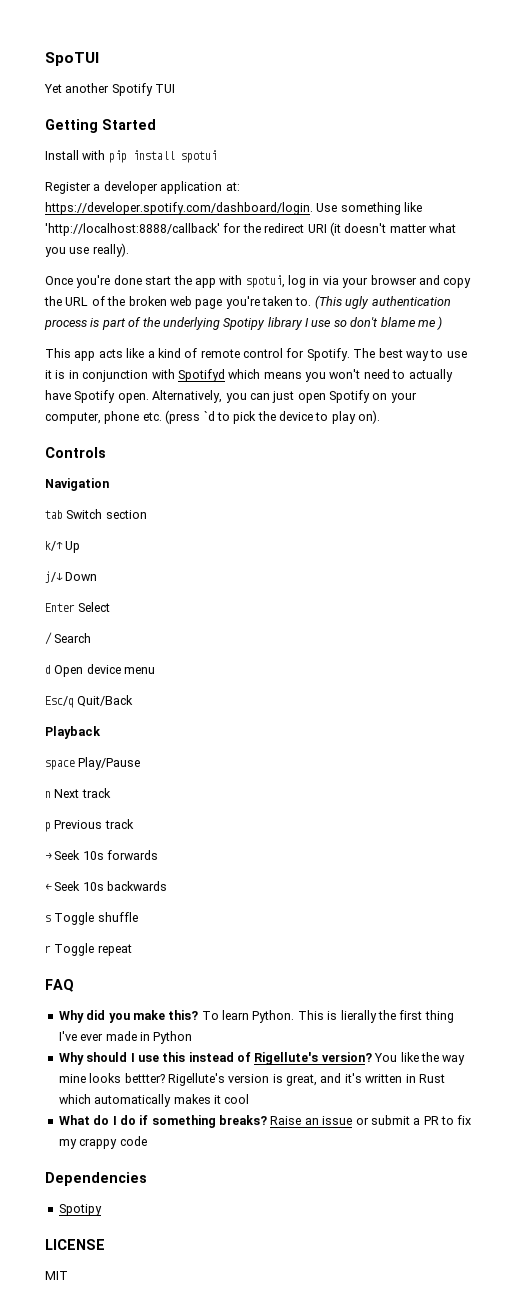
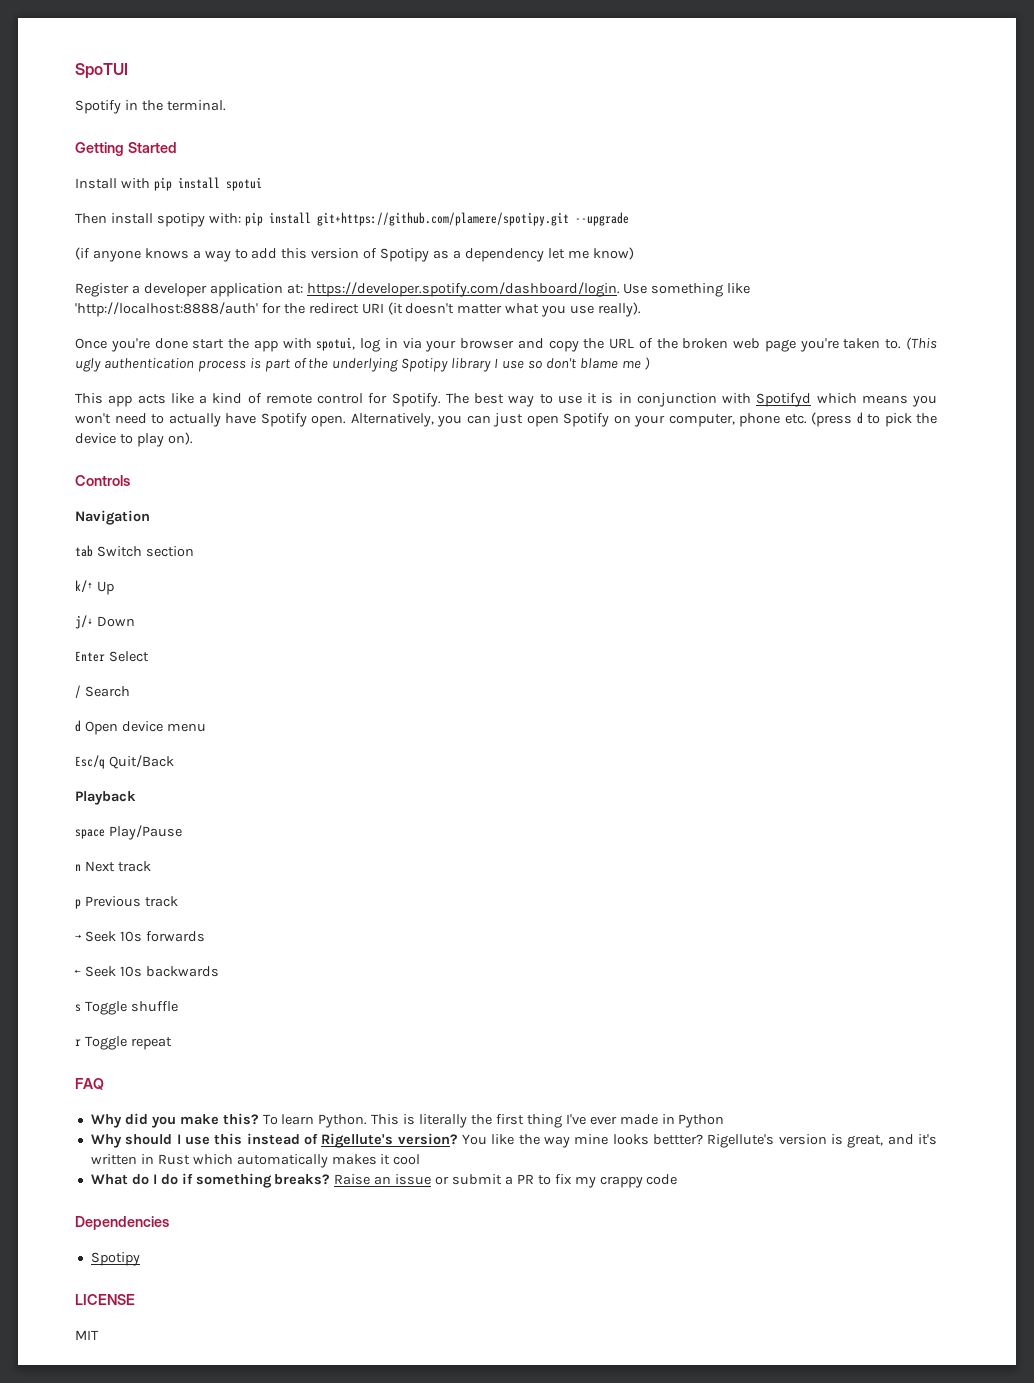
[44,83,176,96] Yet another Spotify TUI -> [75,100,226,114] Spotify in the terminal.
(217, 156) none -> [75,212,629,227] [75,247,634,262] // Then install spotipy with: pip install git+https://github.com/plamere/spotipy.git --upgrade // (if anyone knows a way to add this version of Spotipy as a dependency let me know)
[45,223,220,236] 'http://localhost:8888/callback' -> [75,302,258,317] 'http://localhost:8888/auth'
[203,411,215,421] `d -> [856,412,863,424] d
[340,1010,377,1023] lierally -> [419,1114,468,1128] literally

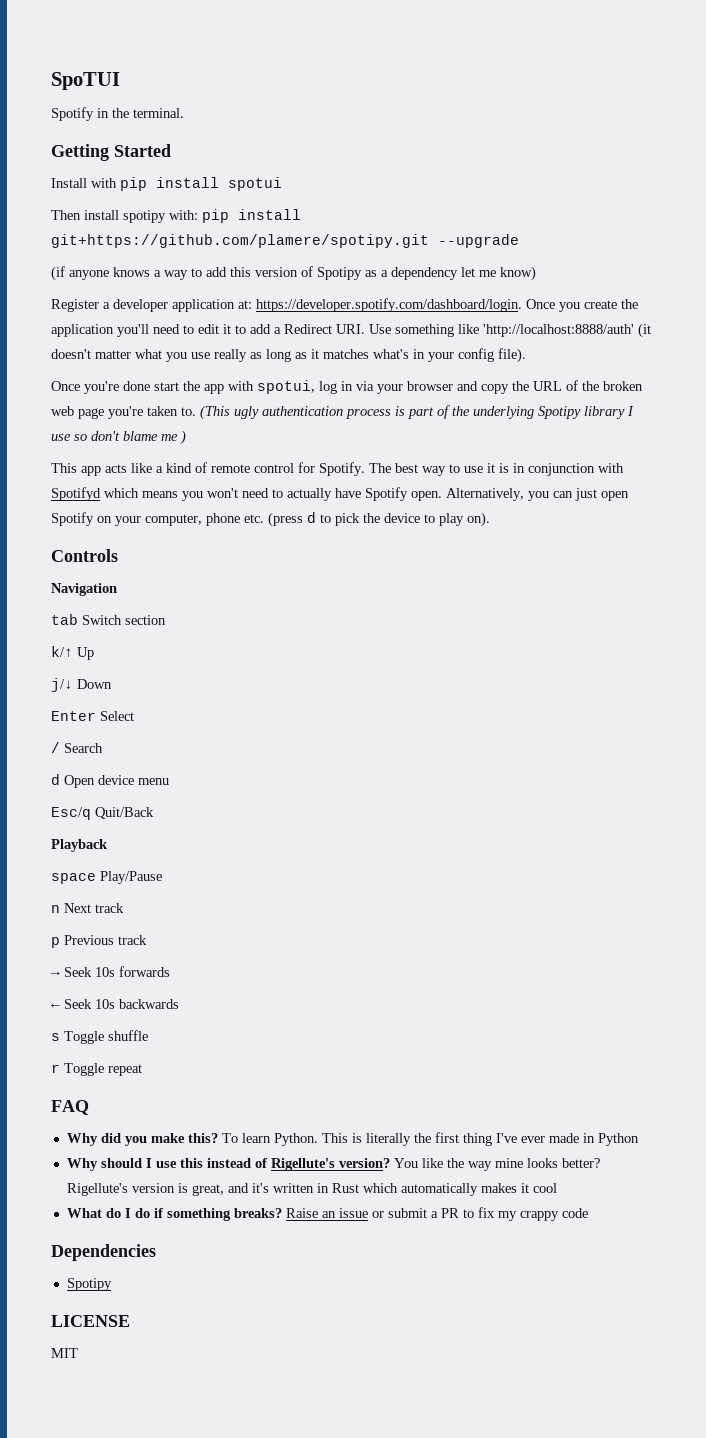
[623,283,751,297] [75,302,384,317] Use something like 'http://localhost:8888/auth' for the redirect URI -> [526,299,638,312] [51,324,634,337] Once you create the application you'll need to edit it to add a Redirect URI. Use something like 'http://localhost:8888/auth'
[598,302,642,317] really). -> [214,348,526,363] really as long as it matches what's in your config file).
[652,1134,703,1145] bettter? -> [561,1158,600,1168] better?

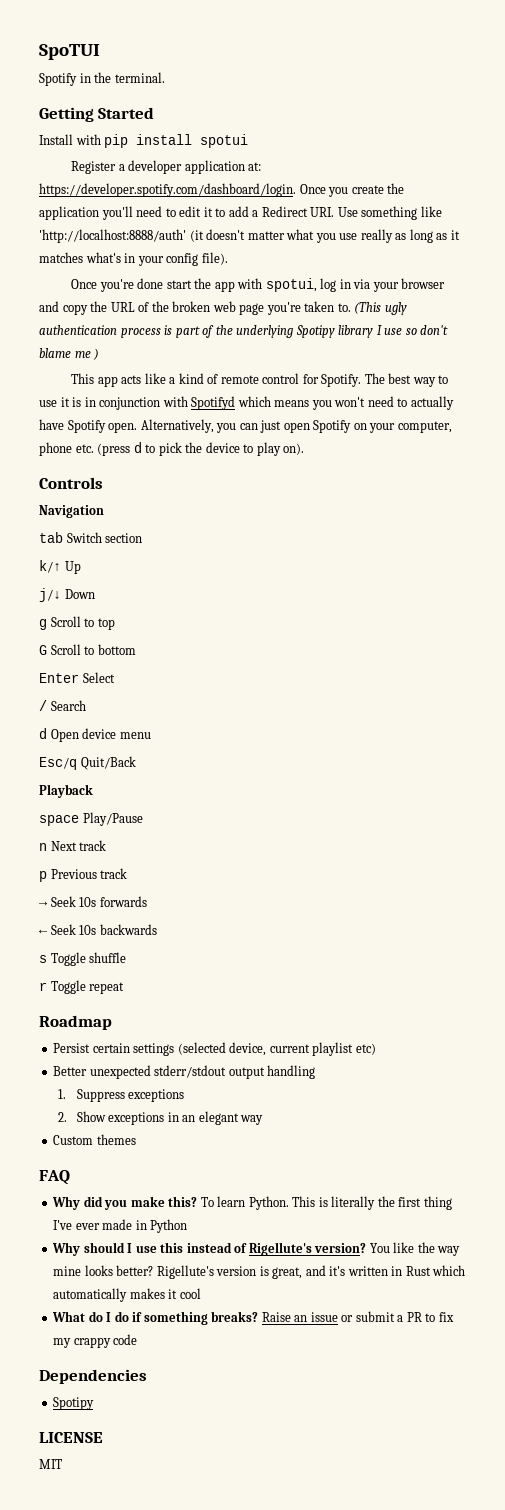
[51,209,301,223] [51,234,519,248] [51,266,536,281] // Then install spotipy with: pip install git+https://github.com/plamere/spotipy.git --upgrade // (if anyone knows a way to add this version of Spotipy as a dependency let me know) -> (249, 141) none
(112, 684) none -> [39,616,115,630] [39,644,136,655] // g Scroll to top // G Scroll to bottom
(142, 1070) none -> [39,1015,112,1030] [53,1042,376,1056] [53,1065,316,1079] [57,1089,185,1102] [57,1111,264,1125] [53,1134,136,1145] // Roadmap // Persist certain settings (selected device, current playlist etc) // Better unexpected stderr/stdout output handling // 1. Suppress exceptions // 2. Show exceptions in an elegant way // Custom themes

